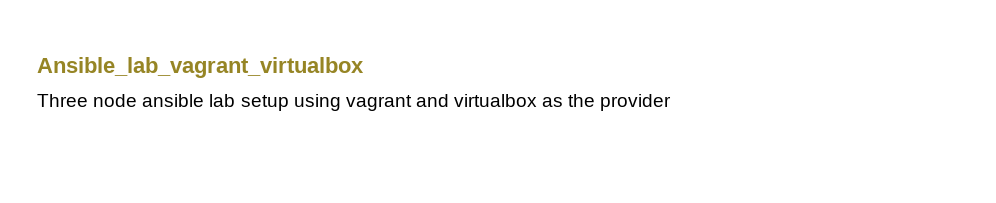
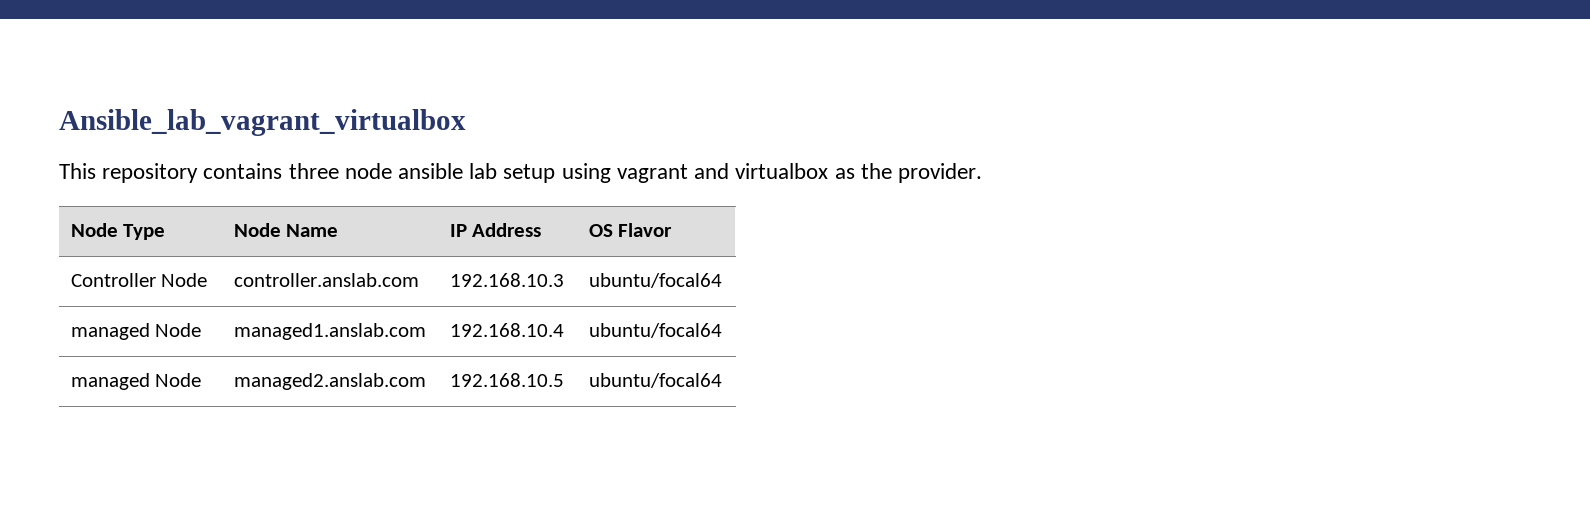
[37,94,88,107] Three -> [59,163,339,183] This repository contains three
[600,94,672,111] provider -> [897,163,982,183] [70,223,166,240] [233,223,339,237] [449,223,542,237] [588,223,673,237] [70,273,208,287] [233,273,419,287] [449,273,564,287] [588,273,722,288] [70,323,202,340] [233,323,426,340] [449,323,564,337] [588,323,722,338] [70,373,202,390] [233,373,426,390] [449,373,564,387] [588,373,722,388] provider. // Node Type | Node Name | IP Address | OS Flavor // Controller Node | controller.anslab.com | 192.168.10.3 | ubuntu/focal64 // managed Node | managed1.anslab.com | 192.168.10.4 | ubuntu/focal64 // managed Node | managed2.anslab.com | 192.168.10.5 | ubuntu/focal64

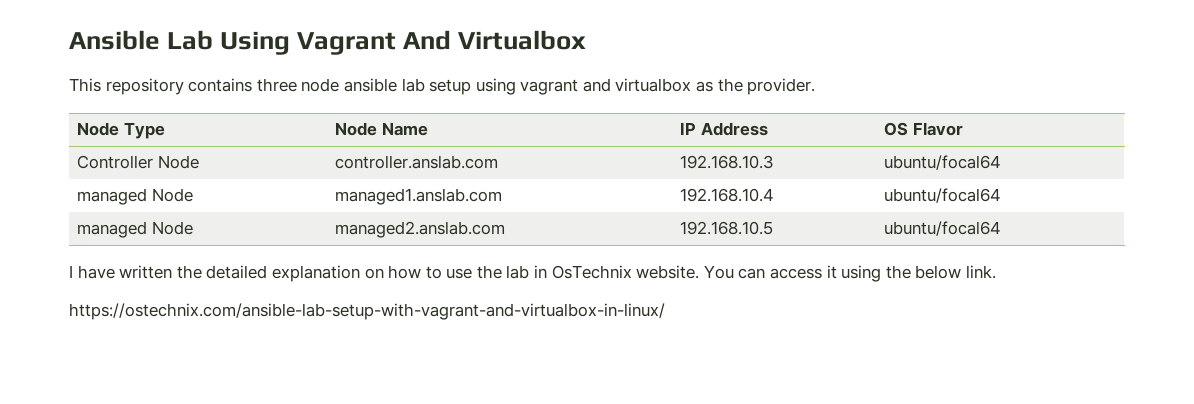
[59,109,466,136] Ansible_lab_vagrant_virtualbox -> [69,30,587,55] Ansible Lab Using Vagrant And Virtualbox
(722, 380) none -> [69,265,996,282] [69,303,665,320] // I have written the detailed explanation on how to use the lab in OsTechnix website. You can access it using the below link. // https://ostechnix.com/ansible-lab-setup-with-vagrant-and-virtualbox-in-linux/

